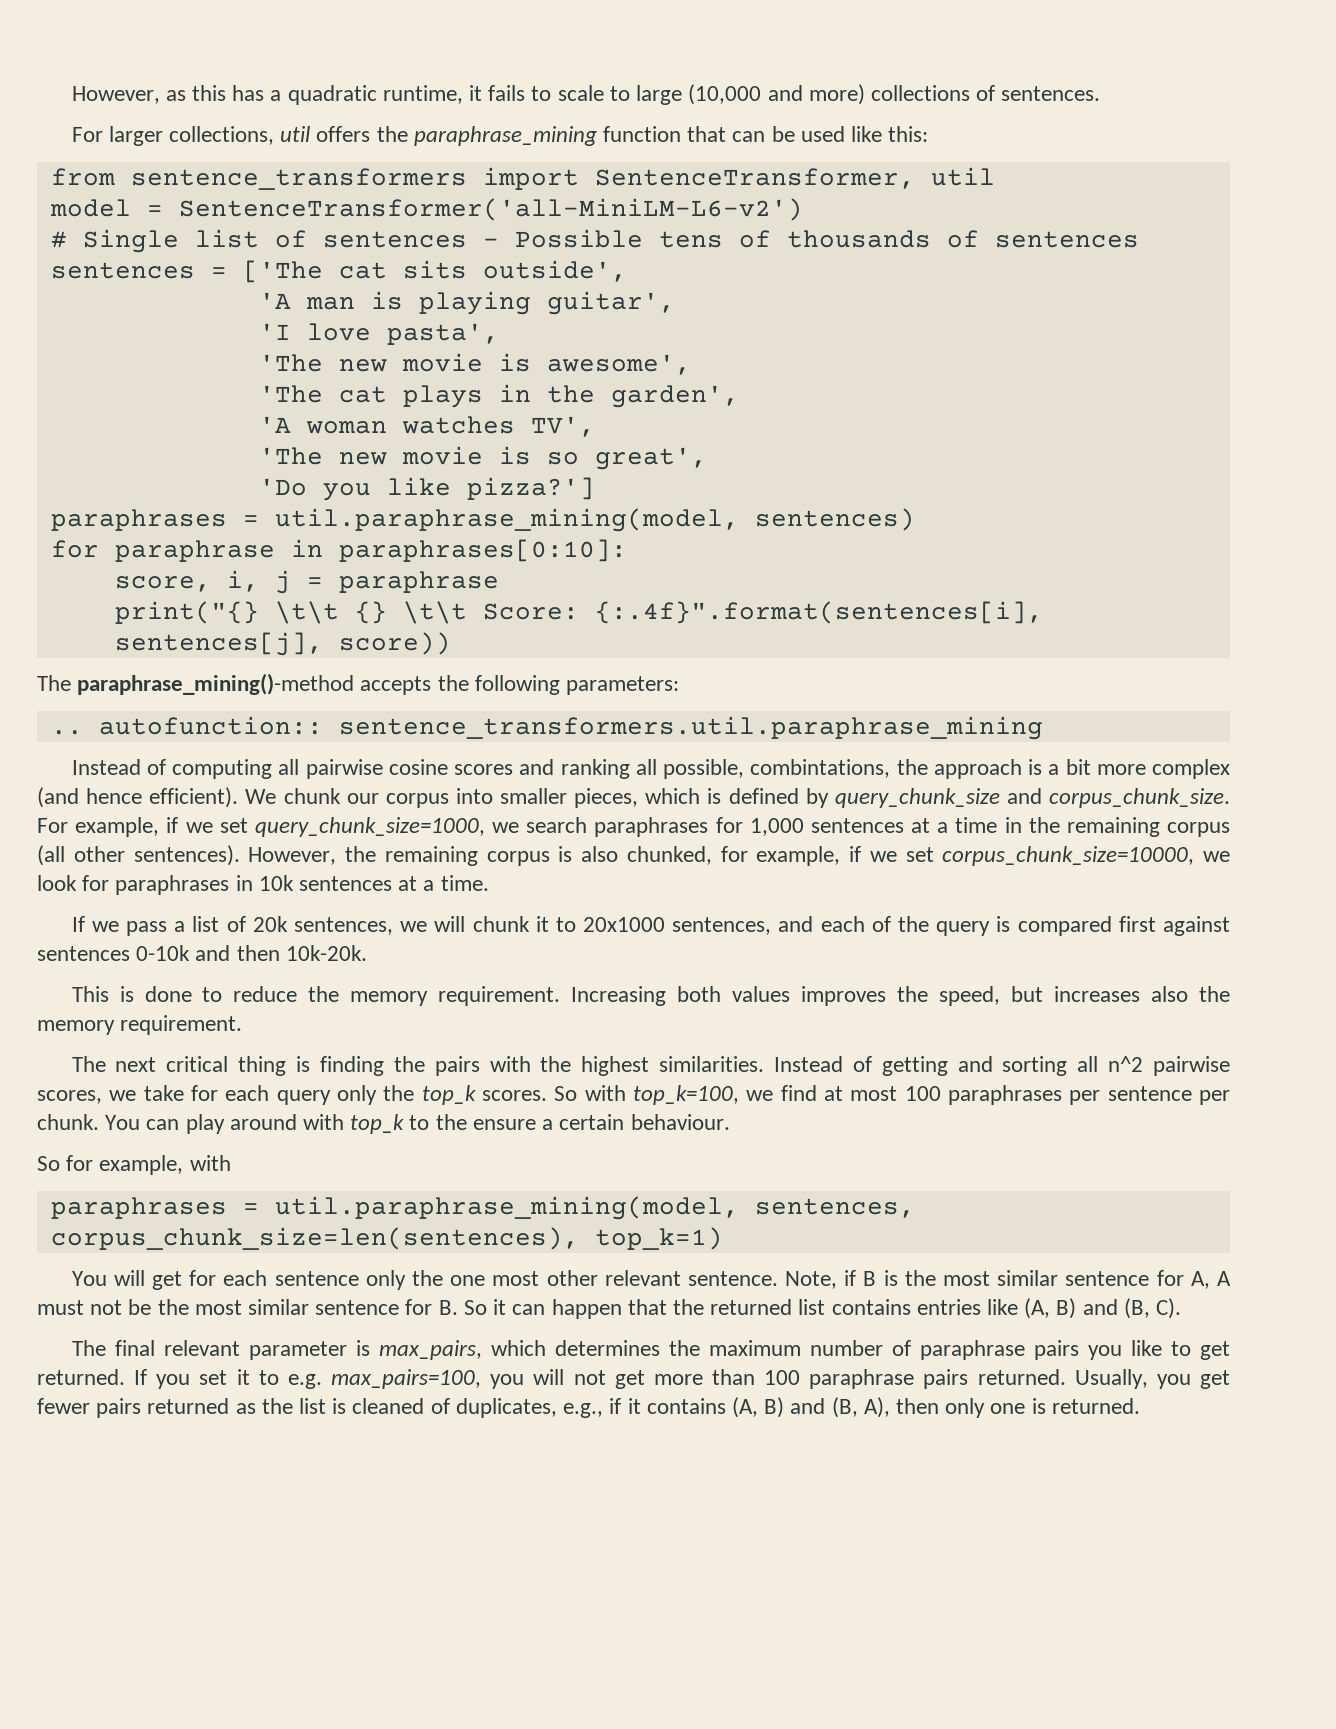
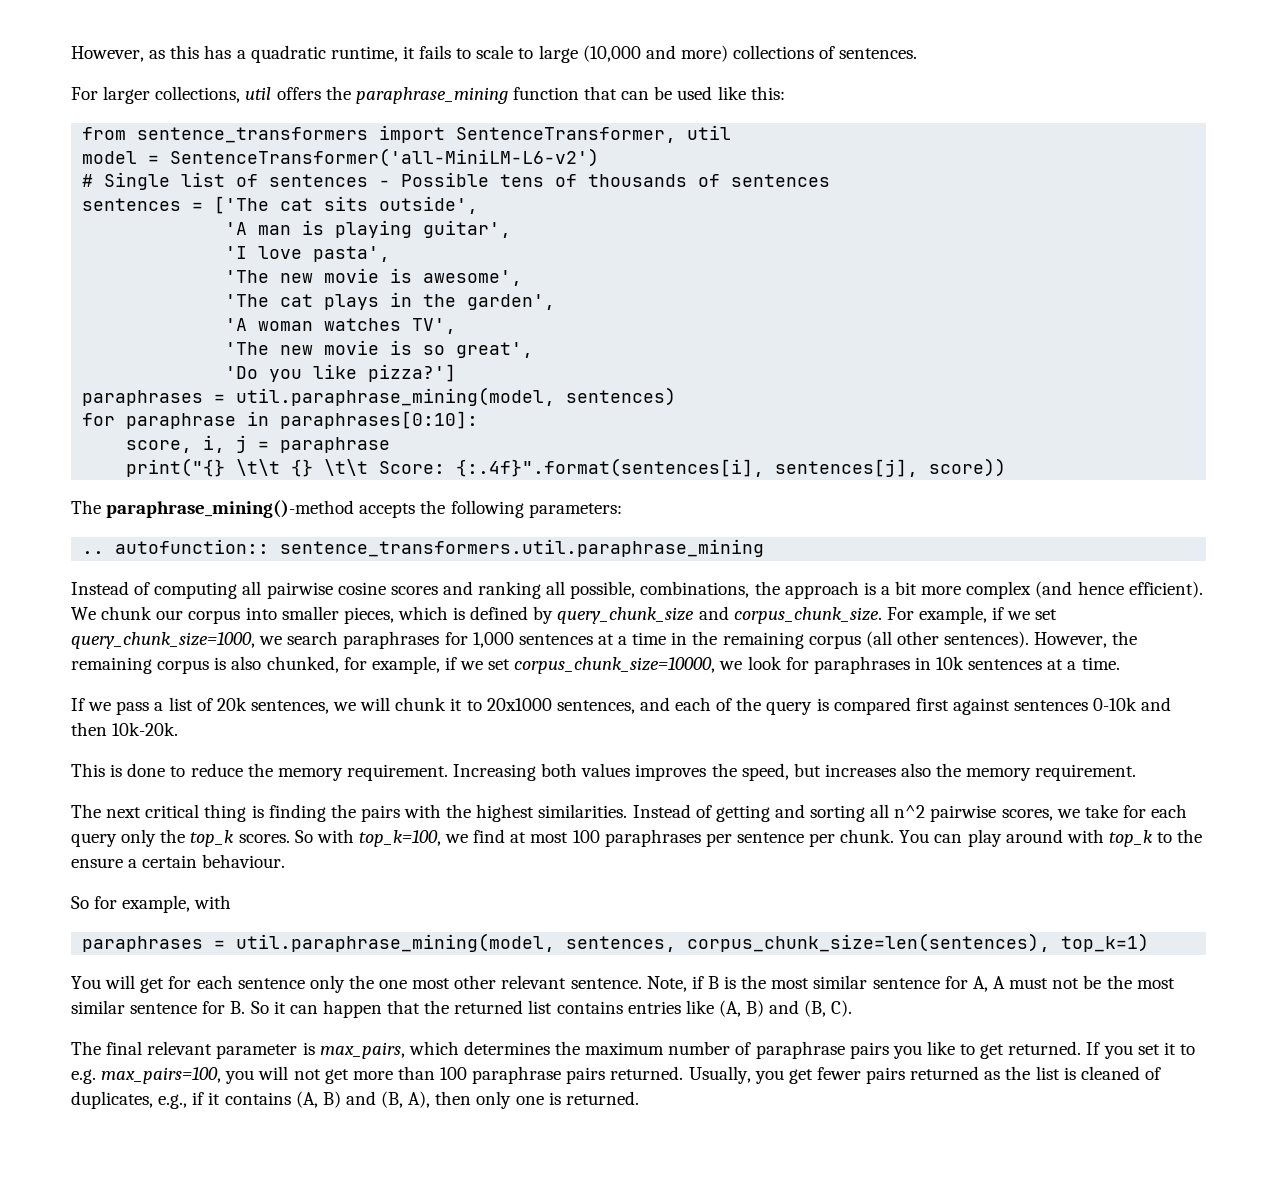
[750,759,891,778] combintations, -> [640,581,750,598] combinations,

